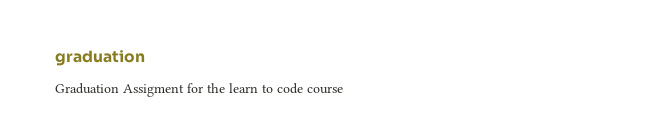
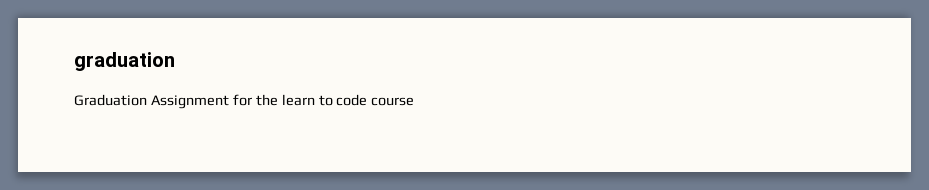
[123,84,184,97] Assigment -> [150,95,229,109] Assignment

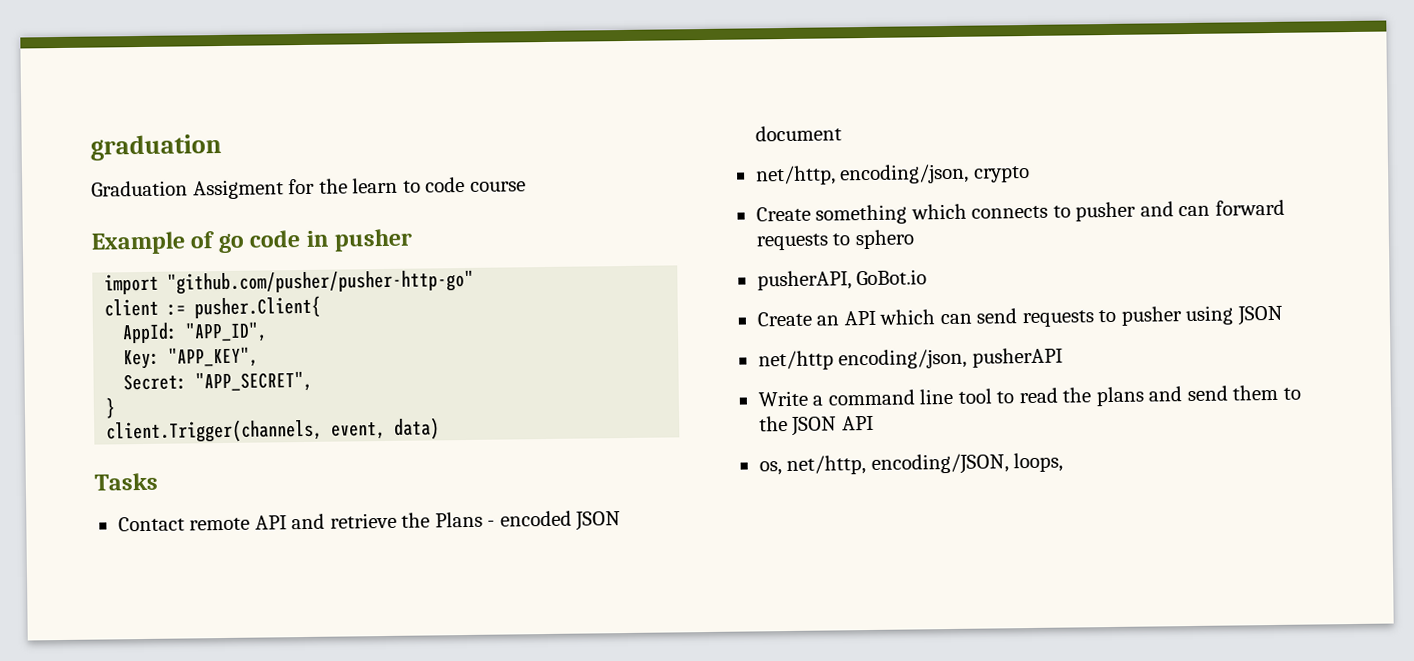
[150,95,229,109] Assignment -> [192,179,284,200] Assigment
(415, 101) none -> [91,228,413,255] [104,269,475,295] [104,295,322,319] [122,321,269,344] [123,346,260,370] [123,370,314,393] [105,397,117,419] [106,417,441,444] [94,472,158,491] [117,510,622,532] [754,125,842,142] [754,163,1030,186] [755,199,1285,225] [755,229,914,251] [756,269,928,291] [756,305,1283,328] [757,347,1063,371] [757,384,1301,407] [758,415,874,436] [758,452,1064,476] // Example of go code in pusher // import "github.com/pusher/pusher-http-go" // client := pusher.Client{ // AppId: "APP_ID", // Key: "APP_KEY", // Secret: "APP_SECRET", // } // client.Trigger(channels, event, data) // Tasks // Contact remote API and retrieve the Plans - encoded JSON document // net/http, encoding/json, crypto // Create something which connects to pusher and can forward requests to sphero // pusherAPI, GoBot.io // Create an API which can send requests to pusher using JSON // net/http encoding/json, pusherAPI // Write a command line tool to read the plans and send them to the JSON API // os, net/http, encoding/JSON, loops,

